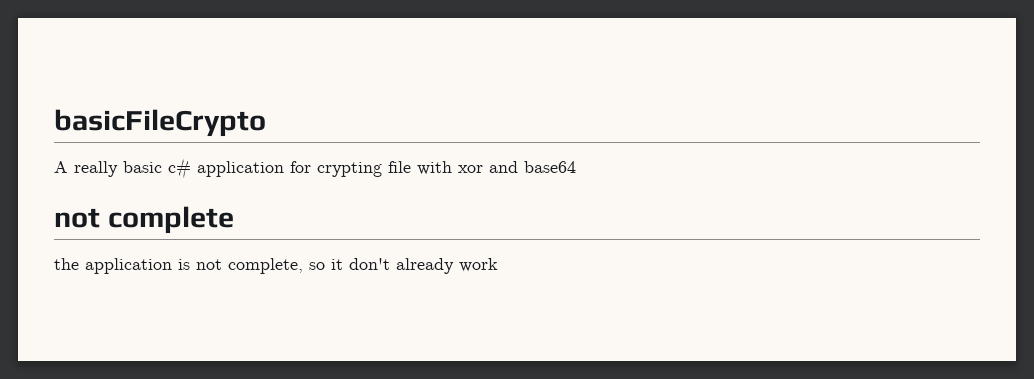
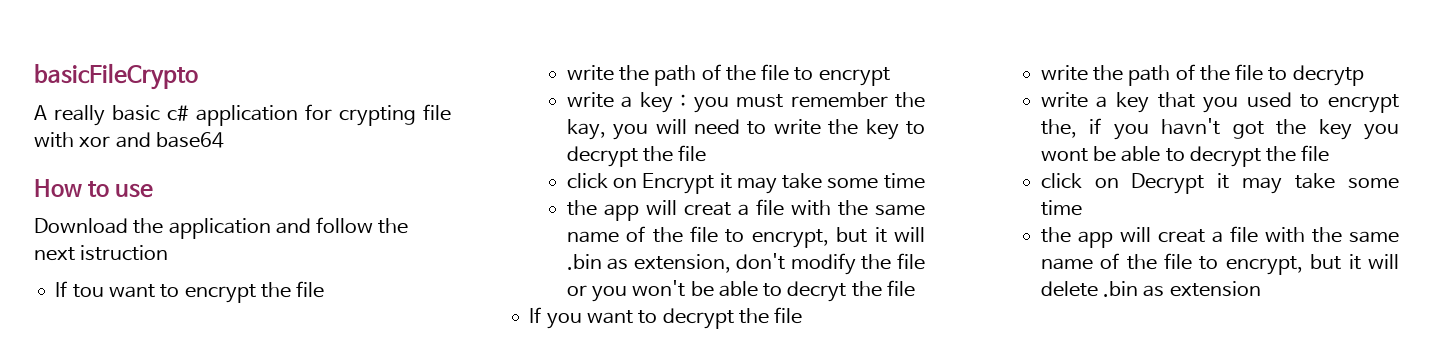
[54,206,234,234] [54,258,498,274] not complete // the application is not complete, so it don't already work -> [34,179,154,198] [34,217,409,239] [34,245,169,261] [55,281,325,303] [566,64,890,86] [566,92,925,113] [566,119,925,140] [566,145,707,167] [566,173,925,194] [566,199,926,221] [566,226,925,248] [566,253,925,275] [566,280,915,302] [529,307,803,329] [1040,64,1364,86] [1040,92,1399,113] [1040,118,1399,140] [1040,145,1330,167] [1040,173,1399,194] [1040,200,1082,216] [1040,226,1400,248] [1040,253,1399,275] [1040,281,1261,297] How to use // Download the application and follow the next istruction // If tou want to encrypt the file // write the path of the file to encrypt // write a key : you must remember the kay, you will need to write the key to decrypt the file // click on Encrypt it may take some time // the app will creat a file with the same name of the file to encrypt, but it will .bin as extension, don't modify the file or you won't be able to decryt the file // If you want to decrypt the file // write the path of the file to decrytp // write a key that you used to encrypt the, if you havn't got the key you wont be able to decrypt the file // click on Decrypt it may take some time // the app will creat a file with the same name of the file to encrypt, but it will delete .bin as extension

